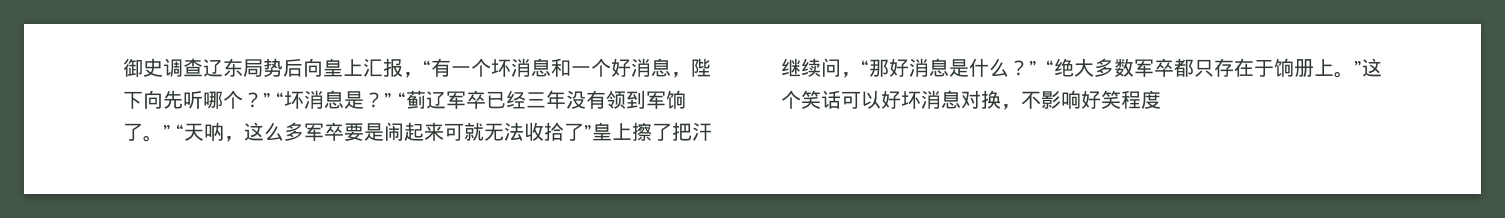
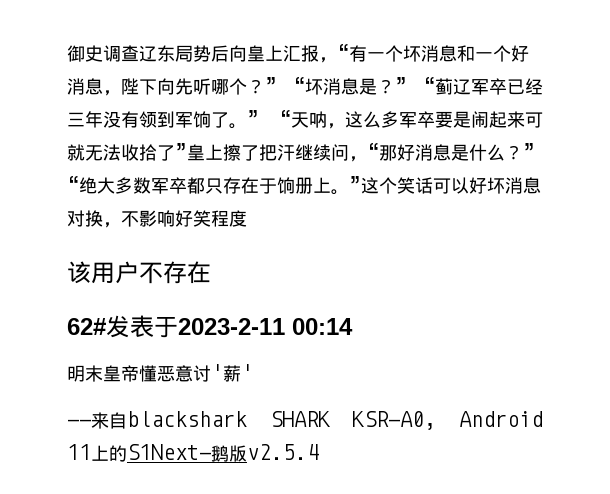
(1161, 99) none -> [67,261,211,284] [67,315,353,338] [67,364,253,382] [67,411,543,430] [67,444,319,462] // 该用户不存在 // 62#发表于2023-2-11 00:14 // 明末皇帝懂恶意讨'薪' // ——来自blackshark SHARK KSR-A0, Android 11上的S1Next-鹅版v2.5.4

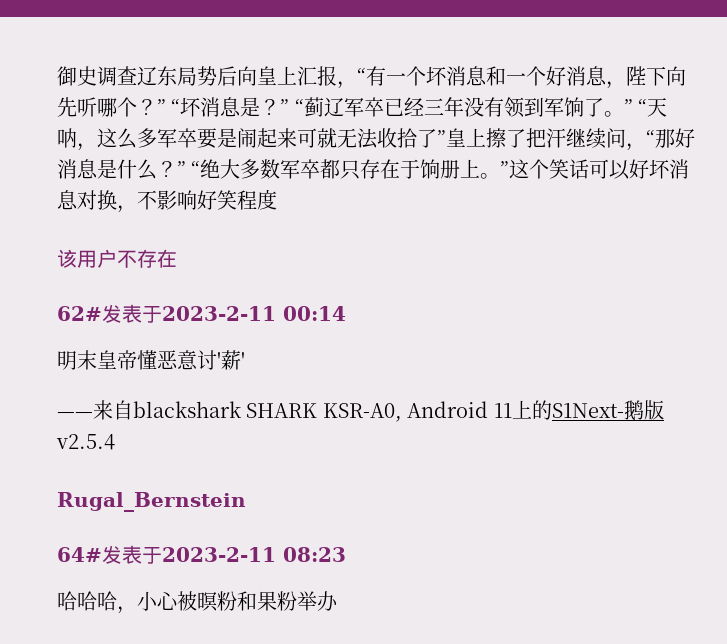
(319, 452) none -> [57,492,246,512] [57,545,346,564] [57,591,338,614] // Rugal_Bernstein // 64#发表于2023-2-11 08:23 // 哈哈哈，小心被暝粉和果粉举办

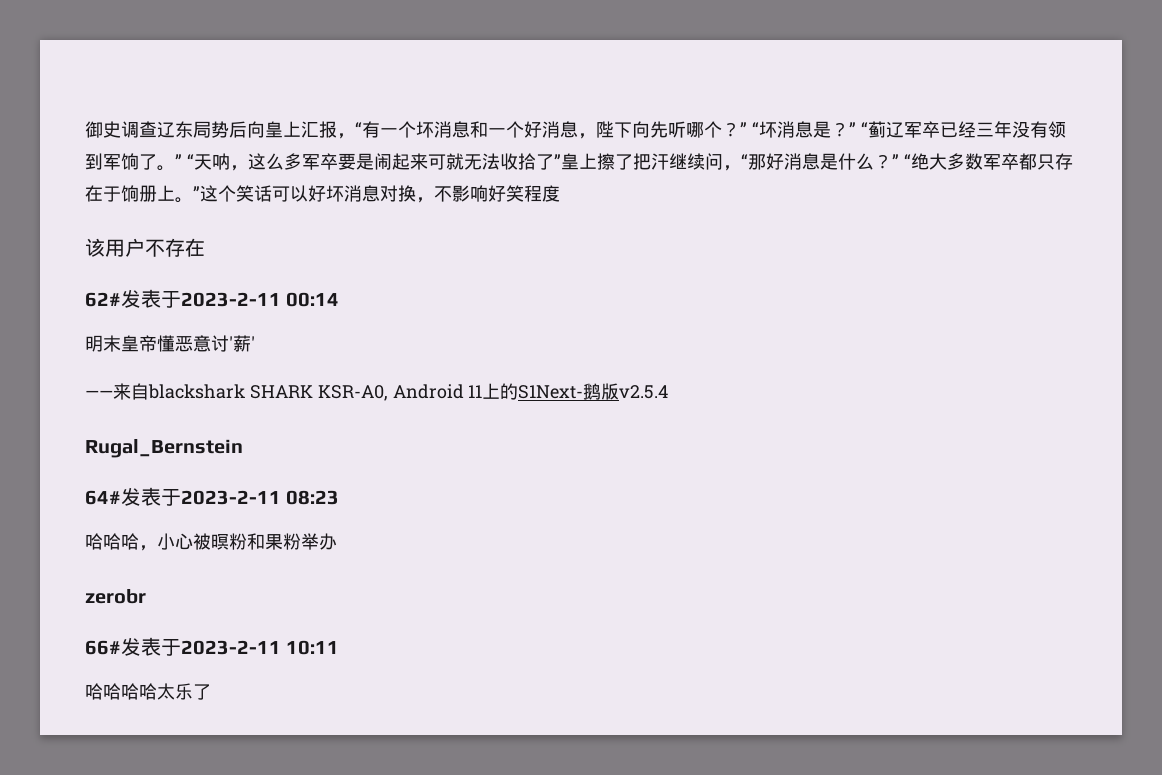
(338, 601) none -> [85,589,146,604] [85,637,340,656] [85,683,211,700] // zerobr // 66#发表于2023-2-11 10:11 // 哈哈哈哈太乐了

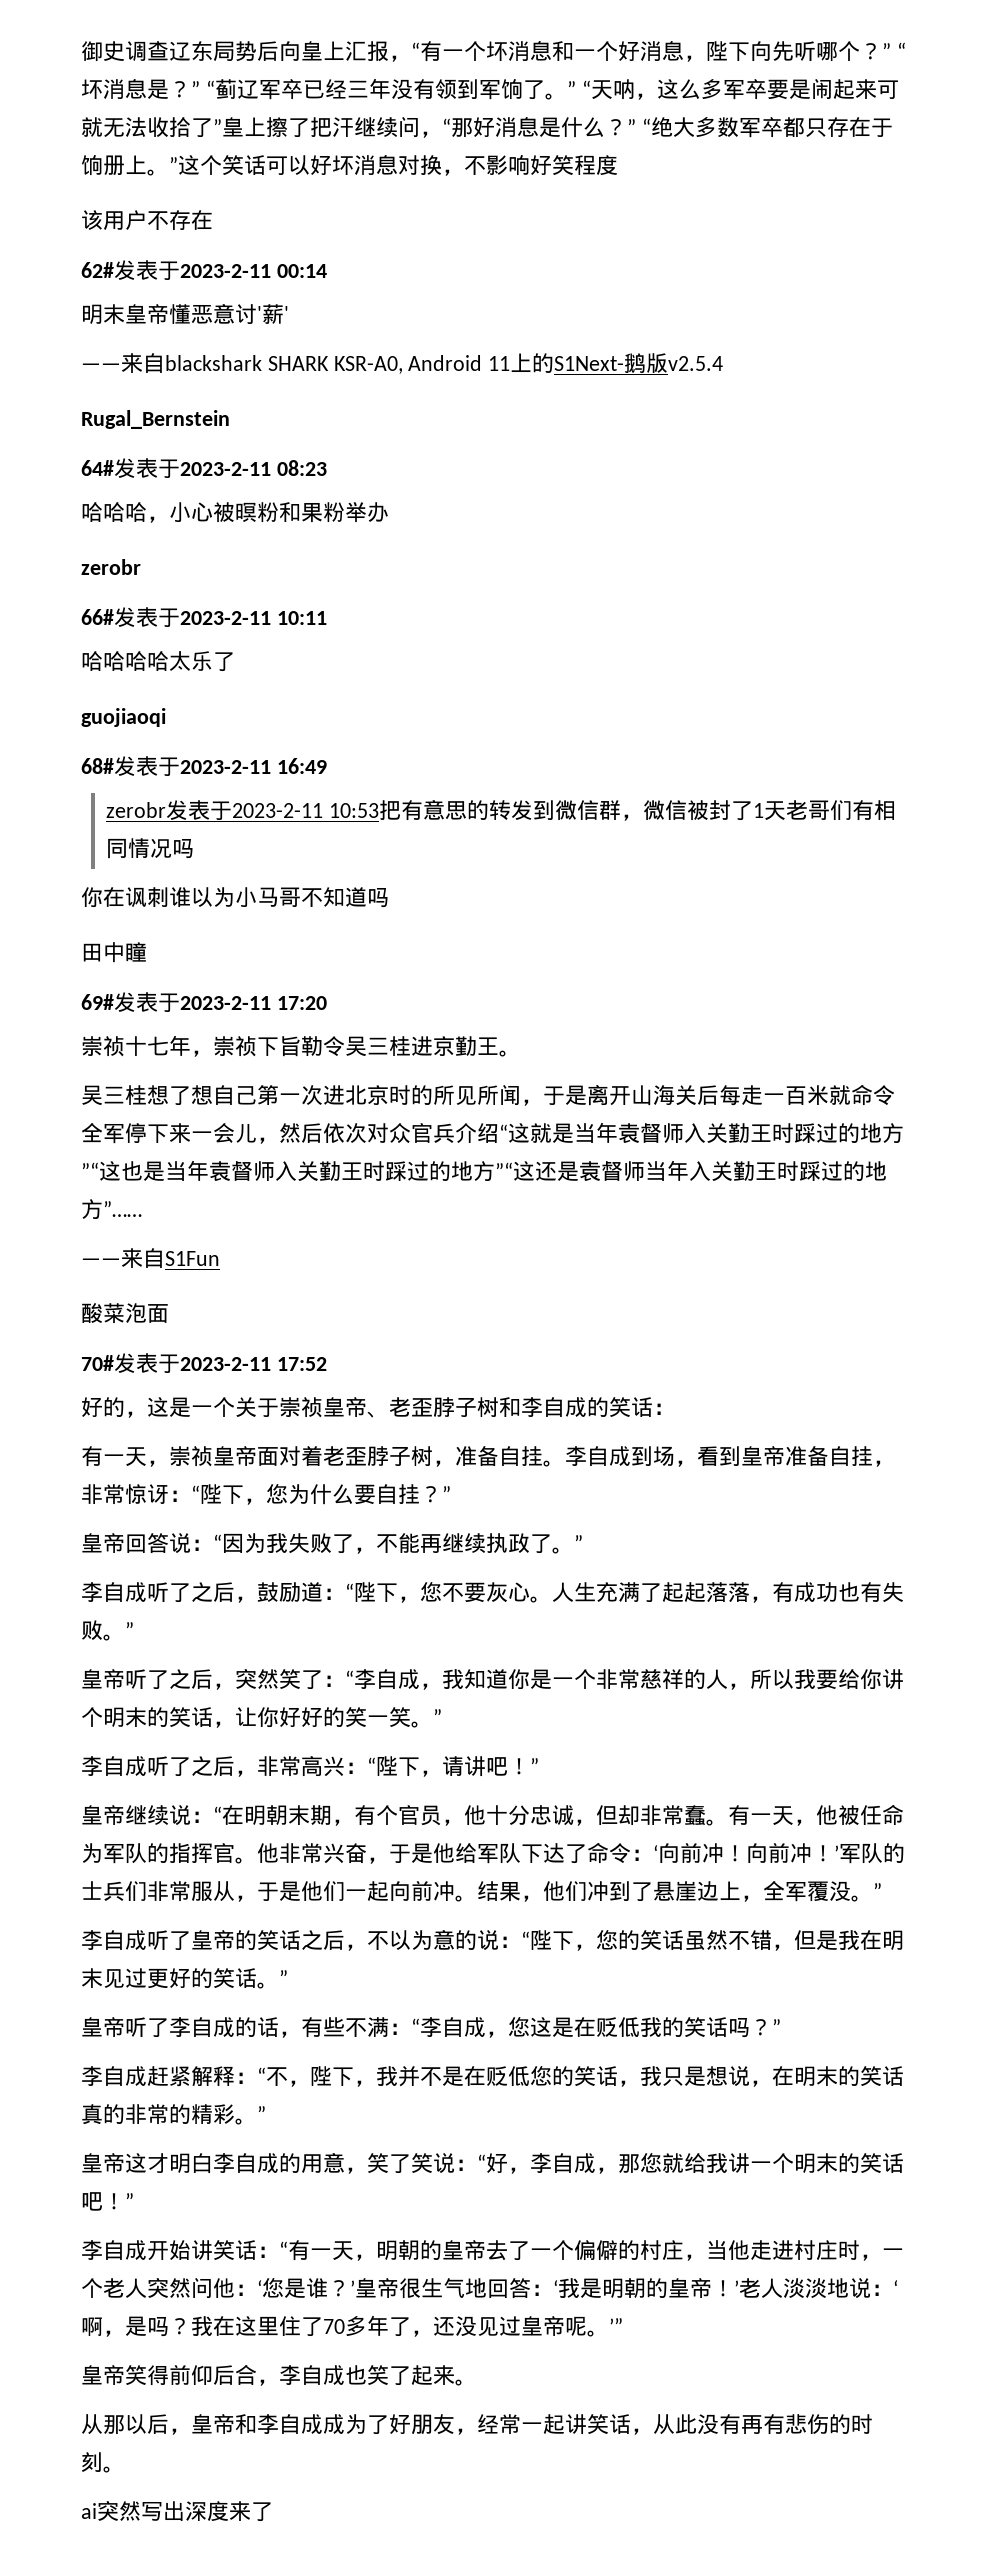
(211, 692) none -> [81,708,166,727] [81,756,327,776] [106,799,897,821] [106,838,195,859] [81,887,389,908] [81,942,147,963] [81,992,327,1012] [81,1035,521,1057] [81,1084,895,1106] [81,1122,904,1144] [81,1160,887,1182] [81,1199,142,1219] [81,1248,220,1268] [81,1303,169,1324] [81,1353,327,1373] [81,1397,675,1418] [81,1446,895,1467] [81,1483,451,1505] [81,1533,583,1554] [81,1581,904,1603] [81,1620,134,1641] [81,1668,904,1690] [81,1707,442,1728] [81,1756,539,1777] [81,1804,904,1826] [81,1842,905,1864] [81,1880,882,1902] [81,1929,904,1951] [81,1968,288,1989] [81,2016,781,2038] [81,2065,904,2087] [81,2104,266,2125] [81,2152,904,2174] [81,2192,134,2211] [81,2240,904,2261] [81,2277,898,2299] [81,2315,623,2337] [81,2364,477,2386] [81,2414,873,2435] [81,2452,125,2473] [81,2500,273,2522] // guojiaoqi // 68#发表于2023-2-11 16:49 // zerobr发表于2023-2-11 10:53把有意思的转发到微信群，微信被封了1天老哥们有相同情况吗 // 你在讽刺谁以为小马哥不知道吗 // 田中瞳 // 69#发表于2023-2-11 17:20 // 崇祯十七年，崇祯下旨勒令吴三桂进京勤王。 // 吴三桂想了想自己第一次进北京时的所见所闻，于是离开山海关后每走一百米就命令全军停下来一会儿，然后依次对众官兵介绍“这就是当年袁督师入关勤王时踩过的地方”“这也是当年袁督师入关勤王时踩过的地方”“这还是袁督师当年入关勤王时踩过的地方”…… // ——来自S1Fun // 酸菜泡面 // 70#发表于2023-2-11 17:52 // 好的，这是一个关于崇祯皇帝、老歪脖子树和李自成的笑话： // 有一天，崇祯皇帝面对着老歪脖子树，准备自挂。李自成到场，看到皇帝准备自挂，非常惊讶：“陛下，您为什么要自挂？” // 皇帝回答说：“因为我失败了，不能再继续执政了。” // 李自成听了之后，鼓励道：“陛下，您不要灰心。人生充满了起起落落，有成功也有失败。” // 皇帝听了之后，突然笑了：“李自成，我知道你是一个非常慈祥的人，所以我要给你讲个明末的笑话，让你好好的笑一笑。” // 李自成听了之后，非常高兴：“陛下，请讲吧！” // 皇帝继续说：“在明朝末期，有个官员，他十分忠诚，但却非常蠢。有一天，他被任命为军队的指挥官。他非常兴奋，于是他给军队下达了命令：‘向前冲！向前冲！’军队的士兵们非常服从，于是他们一起向前冲。结果，他们冲到了悬崖边上，全军覆没。” // 李自成听了皇帝的笑话之后，不以为意的说：“陛下，您的笑话虽然不错，但是我在明末见过更好的笑话。” // 皇帝听了李自成的话，有些不满：“李自成，您这是在贬低我的笑话吗？” // 李自成赶紧解释：“不，陛下，我并不是在贬低您的笑话，我只是想说，在明末的笑话真的非常的精彩。” // 皇帝这才明白李自成的用意，笑了笑说：“好，李自成，那您就给我讲一个明末的笑话吧！” // 李自成开始讲笑话：“有一天，明朝的皇帝去了一个偏僻的村庄，当他走进村庄时，一个老人突然问他：‘您是谁？’皇帝很生气地回答：‘我是明朝的皇帝！’老人淡淡地说：‘啊，是吗？我在这里住了70多年了，还没见过皇帝呢。’” // 皇帝笑得前仰后合，李自成也笑了起来。 // 从那以后，皇帝和李自成成为了好朋友，经常一起讲笑话，从此没有再有悲伤的时刻。 // ai突然写出深度来了

